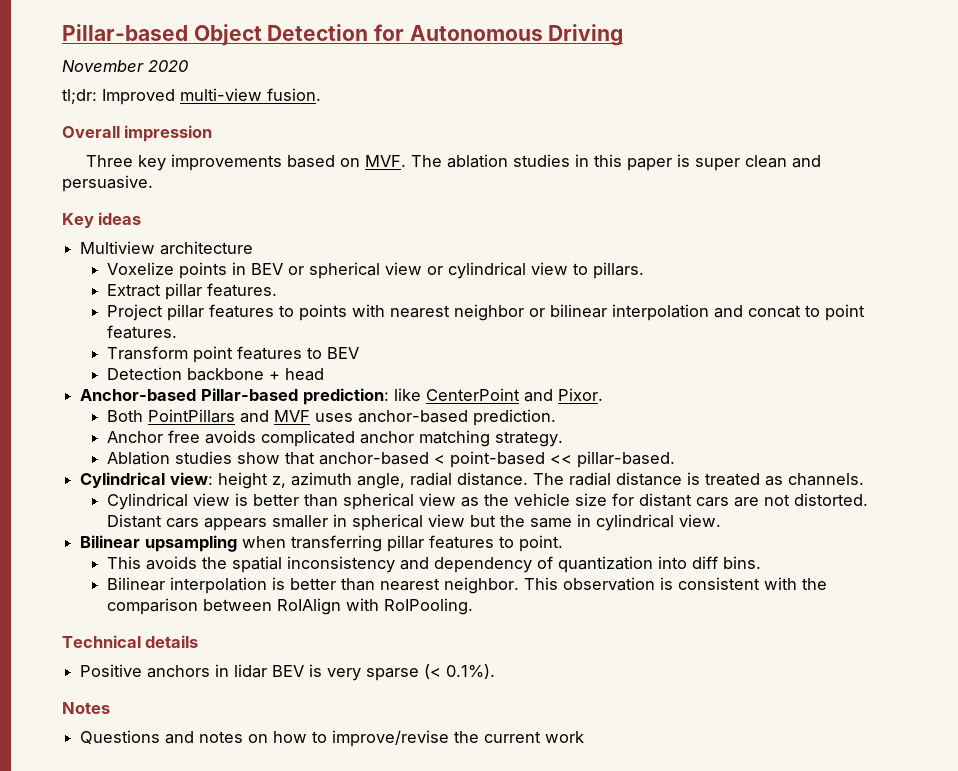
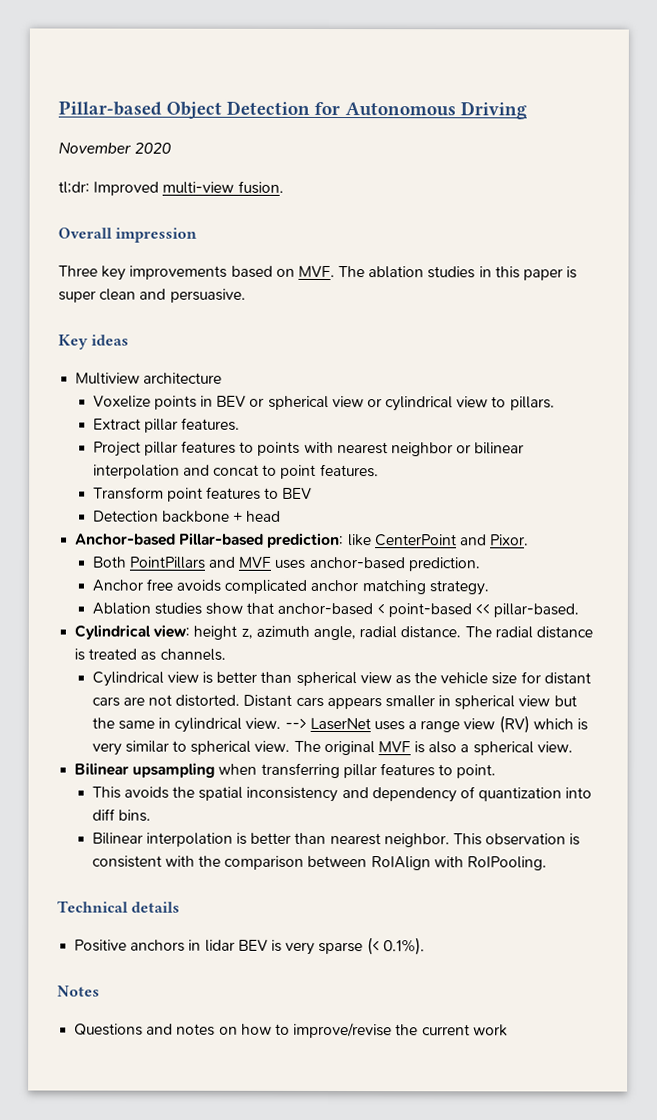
(722, 520) none -> [284,715,588,734] [91,740,573,756] --> LaserNet uses a range view (RV) which is very similar to spherical view. The original MVF is also a spherical view.

